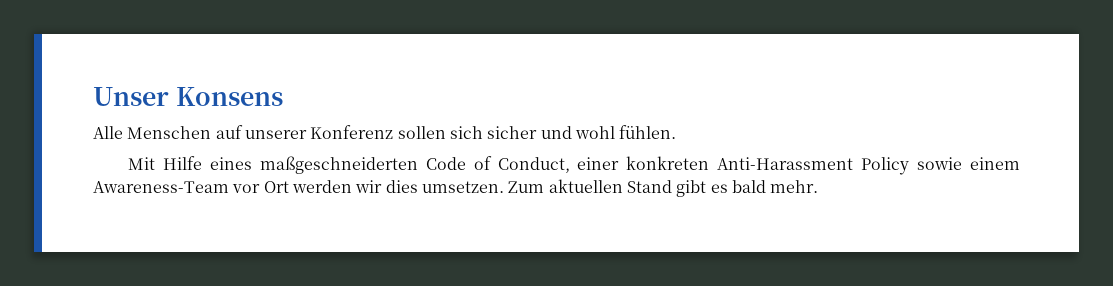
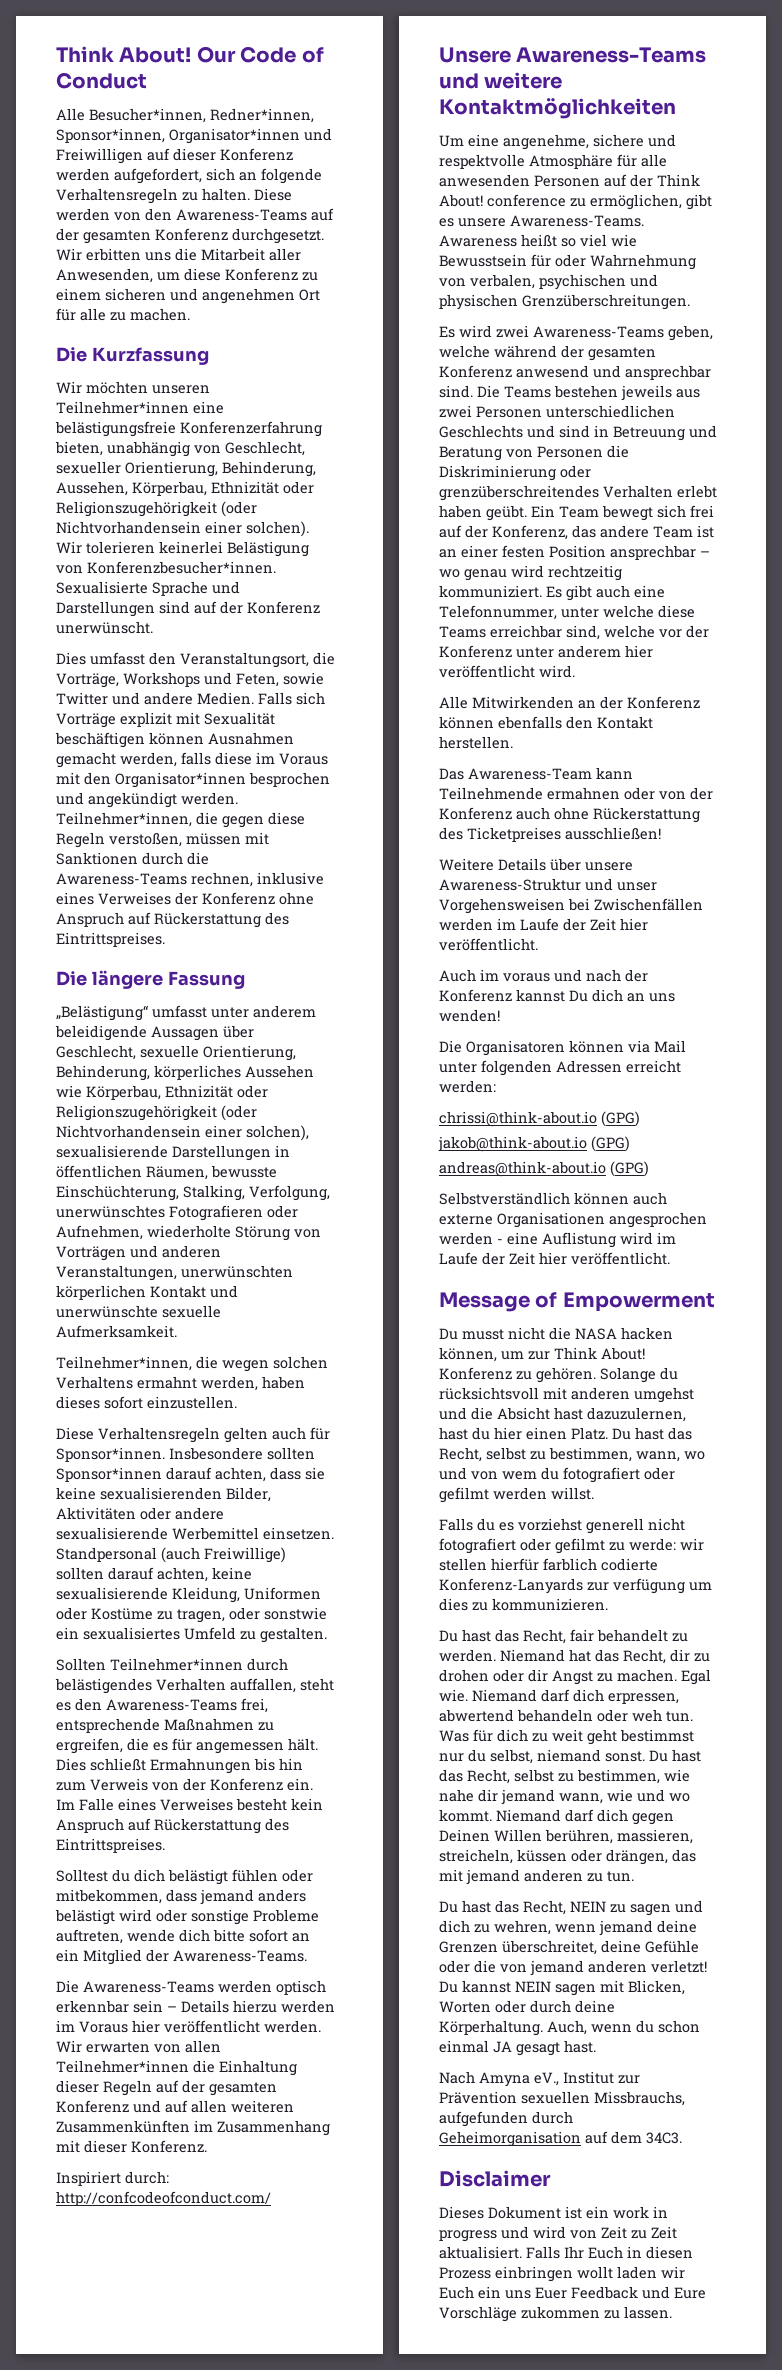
[93,87,283,106] [93,125,677,139] [128,156,1021,175] [93,179,819,197] Unser Konsens // Alle Menschen auf unserer Konferenz sollen sich sicher und wohl fühlen. // Mit Hilfe eines maßgeschneiderten Code of Conduct, einer konkreten Anti-Harassment Policy sowie einem Awareness-Team vor Ort werden wir dies umsetzen. Zum aktuellen Stand gibt es bald mehr. -> [56,46,324,63] [56,72,147,89] [56,108,314,123] [56,128,332,144] [56,148,293,164] [56,168,322,184] [56,188,292,204] [56,208,334,221] [56,228,324,244] [56,248,301,261] [56,268,318,283] [56,288,320,304] [56,308,190,321] [56,347,209,365] [56,381,210,394] [56,401,224,414] [55,421,322,437] [55,441,305,457] [56,461,316,477] [56,481,314,496] [56,501,257,517] [56,521,309,537] [56,541,309,557] [56,561,276,574] [56,581,240,596] [56,601,320,617] [56,621,153,634] [56,652,335,668] [56,672,324,688] [56,692,325,705] [56,712,275,728] [55,732,294,748] [56,752,328,768] [56,772,330,788] [56,792,238,808] [56,812,305,828] [56,832,269,848] [56,852,209,865] [56,872,324,887] [56,892,314,905] [56,912,289,928] [56,932,165,947] [56,970,245,989] [56,1005,316,1021] [55,1025,254,1041] [56,1045,296,1061] [56,1065,314,1081] [56,1085,268,1100] [56,1105,257,1121] [56,1125,309,1141] [56,1145,290,1161] [56,1165,277,1180] [56,1185,330,1201] [56,1205,298,1221] [56,1225,321,1241] [56,1245,221,1261] [56,1265,293,1281] [56,1285,238,1300] [56,1305,221,1318] [56,1325,177,1338] [56,1356,328,1372] [56,1376,305,1391] [56,1396,237,1409] [56,1427,330,1443] [56,1447,315,1462] [56,1467,325,1482] [56,1487,271,1502] [56,1507,224,1520] [56,1527,334,1540] [56,1547,286,1563] [56,1567,252,1582] [56,1587,321,1603] [56,1607,327,1623] [56,1627,327,1643] [56,1658,288,1671] [55,1678,334,1694] [56,1698,268,1713] [56,1718,274,1733] [56,1738,318,1754] [56,1758,303,1774] [56,1778,313,1791] [56,1798,323,1811] [56,1818,289,1834] [56,1838,165,1853] [56,1869,313,1885] [56,1889,306,1905] [55,1909,319,1925] [56,1929,310,1944] [56,1949,307,1965] [56,1980,326,1995] [56,2000,335,2013] [56,2020,321,2033] [56,2040,221,2053] [56,2060,297,2076] [56,2080,277,2096] [56,2100,294,2113] [56,2120,330,2136] [56,2140,207,2153] [56,2171,169,2186] [56,2191,271,2206] [439,47,707,63] [439,72,563,89] [439,98,676,119] [439,134,676,150] [439,154,667,169] [439,174,700,187] [439,194,712,210] [439,215,644,227] [439,234,637,247] [439,254,696,270] [439,274,658,290] [439,294,690,310] [439,325,713,341] [439,345,656,361] [439,365,711,380] [439,385,700,401] [439,405,675,418] [439,425,717,441] [439,445,629,461] [439,465,591,481] [439,485,717,501] [439,505,714,521] [439,525,714,540] [439,545,710,560] [439,565,622,581] [439,585,665,601] [439,605,695,620] [439,625,709,640] [439,645,653,658] [439,665,575,678] [439,696,700,709] [439,716,653,729] [439,736,513,749] [439,767,633,780] [439,787,713,800] [439,807,700,823] [439,827,661,842] [439,858,633,871] [439,878,657,891] [439,898,703,914] [439,918,648,931] [439,938,538,951] [439,969,648,982] [439,989,675,1002] [439,1009,500,1022] [439,1040,686,1056] [439,1060,681,1076] [439,1080,496,1093] [439,1111,640,1127] [438,1136,630,1152] [439,1161,649,1177] [439,1192,667,1205] [439,1212,707,1228] [439,1232,676,1248] [439,1252,670,1265] [439,1292,715,1312] [439,1327,673,1340] [439,1347,645,1362] [439,1367,678,1383] [439,1387,694,1403] [439,1407,686,1422] [439,1427,692,1440] [439,1447,705,1462] [439,1467,675,1483] [439,1487,594,1503] [439,1518,685,1534] [439,1538,704,1554] [439,1558,658,1571] [439,1578,712,1594] [439,1598,608,1611] [439,1629,688,1644] [439,1649,710,1664] [439,1669,711,1685] [439,1689,679,1704] [439,1709,693,1722] [439,1729,694,1745] [439,1749,701,1764] [439,1769,690,1784] [439,1789,690,1805] [439,1809,674,1825] [439,1829,693,1844] [439,1849,696,1865] [439,1869,634,1885] [439,1900,703,1916] [439,1920,697,1936] [439,1940,699,1955] [439,1960,707,1976] [439,1980,685,1996] [439,2000,615,2013] [439,2020,700,2036] [439,2040,596,2056] [439,2071,640,2087] [439,2091,685,2106] [439,2111,573,2127] [439,2131,682,2147] [439,2170,551,2187] [439,2206,668,2219] [439,2226,677,2242] [439,2246,693,2259] [439,2266,685,2282] [439,2286,706,2299] [439,2306,672,2322] Think About! Our Code of Conduct // Alle Besucher*innen, Redner*innen, Sponsor*innen, Organisator*innen und Freiwilligen auf dieser Konferenz werden aufgefordert, sich an folgende Verhaltensregeln zu halten. Diese werden von den Awareness-Teams auf der gesamten Konferenz durchgesetzt. Wir erbitten uns die Mitarbeit aller Anwesenden, um diese Konferenz zu einem sicheren und angenehmen Ort für alle zu machen. // Die Kurzfassung // Wir möchten unseren Teilnehmer*innen eine belästigungsfreie Konferenzerfahrung bieten, unabhängig von Geschlecht, sexueller Orientierung, Behinderung, Aussehen, Körperbau, Ethnizität oder Religionszugehörigkeit (oder Nichtvorhandensein einer solchen). Wir tolerieren keinerlei Belästigung von Konferenzbesucher*innen. Sexualisierte Sprache und Darstellungen sind auf der Konferenz unerwünscht. // Dies umfasst den Veranstaltungsort, die Vorträge, Workshops und Feten, sowie Twitter und andere Medien. Falls sich Vorträge explizit mit Sexualität beschäftigen können Ausnahmen gemacht werden, falls diese im Voraus mit den Organisator*innen besprochen und angekündigt werden. Teilnehmer*innen, die gegen diese Regeln verstoßen, müssen mit Sanktionen durch die Awareness-Teams rechnen, inklusive eines Verweises der Konferenz ohne Anspruch auf Rückerstattung des Eintrittspreises. // Die längere Fassung // „Belästigung“ umfasst unter anderem beleidigende Aussagen über Geschlecht, sexuelle Orientierung, Behinderung, körperliches Aussehen wie Körperbau, Ethnizität oder Religionszugehörigkeit (oder Nichtvorhandensein einer solchen), sexualisierende Darstellungen in öffentlichen Räumen, bewusste Einschüchterung, Stalking, Verfolgung, unerwünschtes Fotografieren oder Aufnehmen, wiederholte Störung von Vorträgen und anderen Veranstaltungen, unerwünschten körperlichen Kontakt und unerwünschte sexuelle Aufmerksamkeit. // Teilnehmer*innen, die wegen solchen Verhaltens ermahnt werden, haben dieses sofort einzustellen. // Diese Verhaltensregeln gelten auch für Sponsor*innen. Insbesondere sollten Sponsor*innen darauf achten, dass sie keine sexualisierenden Bilder, Aktivitäten oder andere sexualisierende Werbemittel einsetzen. Standpersonal (auch Freiwillige) sollten darauf achten, keine sexualisierende Kleidung, Uniformen oder Kostüme zu tragen, oder sonstwie ein sexualisiertes Umfeld zu gestalten. // Sollten Teilnehmer*innen durch belästigendes Verhalten auffallen, steht es den Awareness-Teams frei, entsprechende Maßnahmen zu ergreifen, die es für angemessen hält. Dies schließt Ermahnungen bis hin zum Verweis von der Konferenz ein. Im Falle eines Verweises besteht kein Anspruch auf Rückerstattung des Eintrittspreises. // Solltest du dich belästigt fühlen oder mitbekommen, dass jemand anders belästigt wird oder sonstige Probleme auftreten, wende dich bitte sofort an ein Mitglied der Awareness-Teams. // Die Awareness-Teams werden optisch erkennbar sein – Details hierzu werden im Voraus hier veröffentlicht werden. Wir erwarten von allen Teilnehmer*innen die Einhaltung dieser Regeln auf der gesamten Konferenz und auf allen weiteren Zusammenkünften im Zusammenhang mit dieser Konferenz. // Inspiriert durch: http://confcodeofconduct.com/ // Unsere Awareness-Teams und weitere Kontaktmöglichkeiten // Um eine angenehme, sichere und respektvolle Atmosphäre für alle anwesenden Personen auf der Think About! conference zu ermöglichen, gibt es unsere Awareness-Teams. Awareness heißt so viel wie Bewusstsein für oder Wahrnehmung von verbalen, psychischen und physischen Grenzüberschreitungen. // Es wird zwei Awareness-Teams geben, welche während der gesamten Konferenz anwesend und ansprechbar sind. Die Teams bestehen jeweils aus zwei Personen unterschiedlichen Geschlechts und sind in Betreuung und Beratung von Personen die Diskriminierung oder grenzüberschreitendes Verhalten erlebt haben geübt. Ein Team bewegt sich frei auf der Konferenz, das andere Team ist an einer festen Position ansprechbar – wo genau wird rechtzeitig kommuniziert. Es gibt auch eine Telefonnummer, unter welche diese Teams erreichbar sind, welche vor der Konferenz unter anderem hier veröffentlicht wird. // Alle Mitwirkenden an der Konferenz können ebenfalls den Kontakt herstellen. // Das Awareness-Team kann Teilnehmende ermahnen oder von der Konferenz auch ohne Rückerstattung des Ticketpreises ausschließen! // Weitere Details über unsere Awareness-Struktur und unser Vorgehensweisen bei Zwischenfällen werden im Laufe der Zeit hier veröffentlicht. // Auch im voraus und nach der Konferenz kannst Du dich an uns wenden! // Die Organisatoren können via Mail unter folgenden Adressen erreicht werden: // chrissi@think-about.io (GPG) // jakob@think-about.io (GPG) // andreas@think-about.io (GPG) // Selbstverständlich können auch externe Organisationen angesprochen werden - eine Auflistung wird im Laufe der Zeit hier veröffentlicht. // Message of Empowerment // Du musst nicht die NASA hacken können, um zur Think About! Konferenz zu gehören. Solange du rücksichtsvoll mit anderen umgehst und die Absicht hast dazuzulernen, hast du hier einen Platz. Du hast das Recht, selbst zu bestimmen, wann, wo und von wem du fotografiert oder gefilmt werden willst. // Falls du es vorziehst generell nicht fotografiert oder gefilmt zu werde: wir stellen hierfür farblich codierte Konferenz-Lanyards zur verfügung um dies zu kommunizieren. // Du hast das Recht, fair behandelt zu werden. Niemand hat das Recht, dir zu drohen oder dir Angst zu machen. Egal wie. Niemand darf dich erpressen, abwertend behandeln oder weh tun. Was für dich zu weit geht bestimmst nur du selbst, niemand sonst. Du hast das Recht, selbst zu bestimmen, wie nahe dir jemand wann, wie und wo kommt. Niemand darf dich gegen Deinen Willen berühren, massieren, streicheln, küssen oder drängen, das mit jemand anderen zu tun. // Du hast das Recht, NEIN zu sagen und dich zu wehren, wenn jemand deine Grenzen überschreitet, deine Gefühle oder die von jemand anderen verletzt! Du kannst NEIN sagen mit Blicken, Worten oder durch deine Körperhaltung. Auch, wenn du schon einmal JA gesagt hast. // Nach Amyna eV., Institut zur Prävention sexuellen Missbrauchs, aufgefunden durch Geheimorganisation auf dem 34C3. // Disclaimer // Dieses Dokument ist ein work in progress und wird von Zeit zu Zeit aktualisiert. Falls Ihr Euch in diesen Prozess einbringen wollt laden wir Euch ein uns Euer Feedback und Eure Vorschläge zukommen zu lassen.

